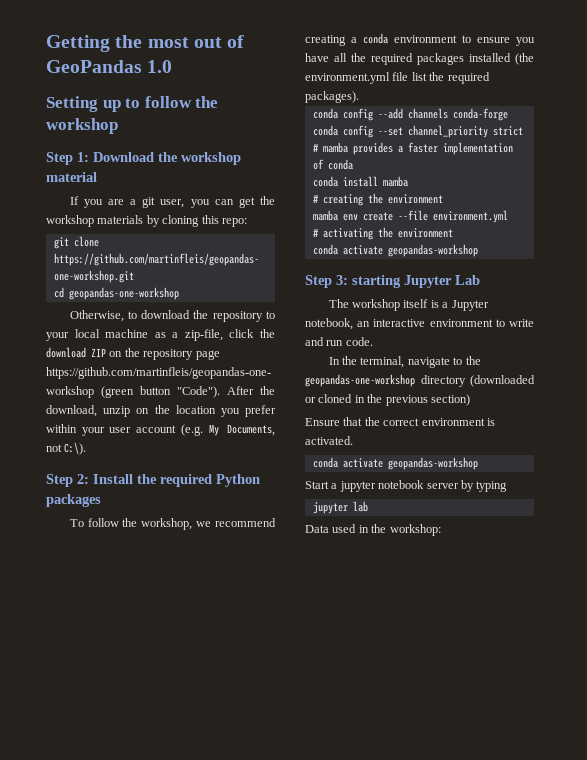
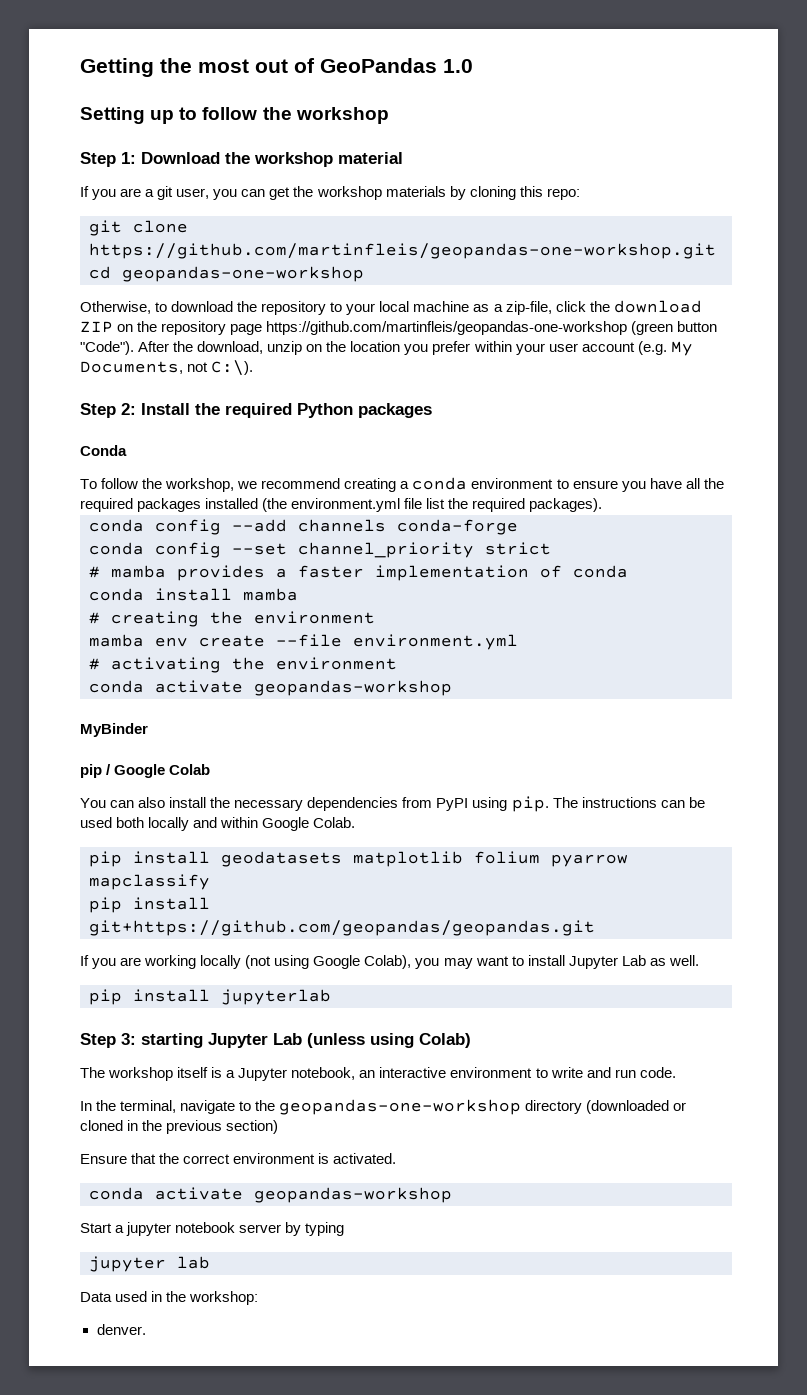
(101, 500) none -> [80,445,127,456] // Conda
(478, 250) none -> [80,723,148,737] [80,764,211,778] [80,796,705,812] [80,817,356,831] [89,851,628,867] [89,874,210,890] [89,897,210,913] [89,920,595,936] [80,955,699,969] [89,989,331,1005] // MyBinder // pip / Google Colab // You can also install the necessary dependencies from PyPI using pip. The instructions can be used both locally and within Google Colab. // pip install geodatasets matplotlib folium pyarrow mapclassify // pip install git+https://github.com/geopandas/geopandas.git // If you are working locally (not using Google Colab), you may want to install Jupyter Lab as well. // pip install jupyterlab
(480, 280) none -> [307,1033,471,1048] (unless using Colab)
(441, 530) none -> [96,1324,146,1335] // denver.

